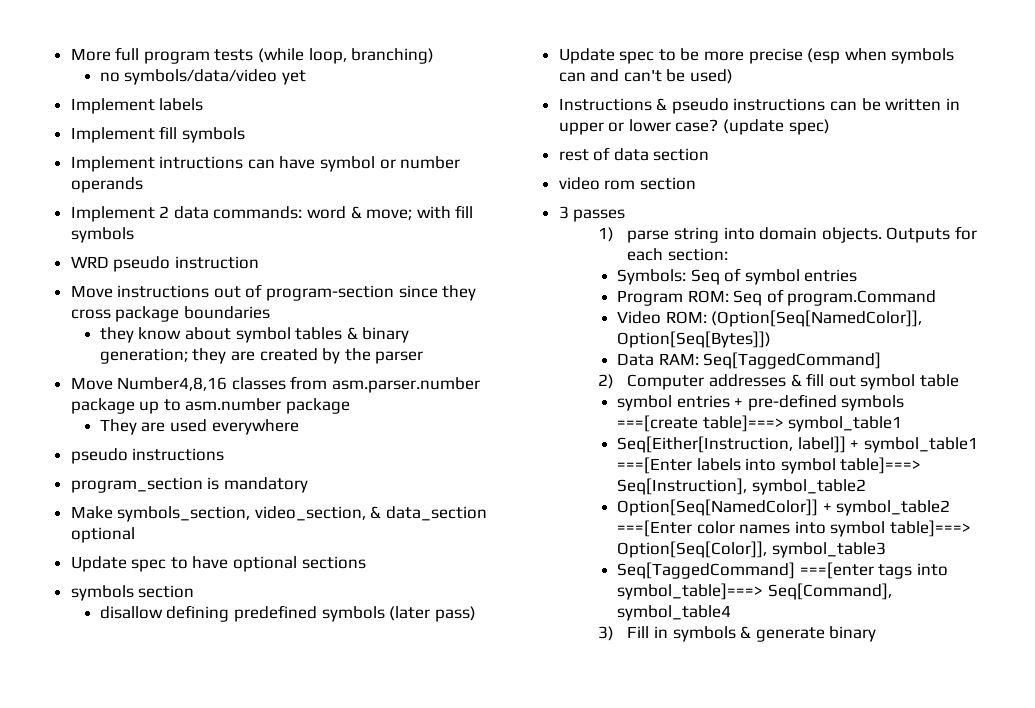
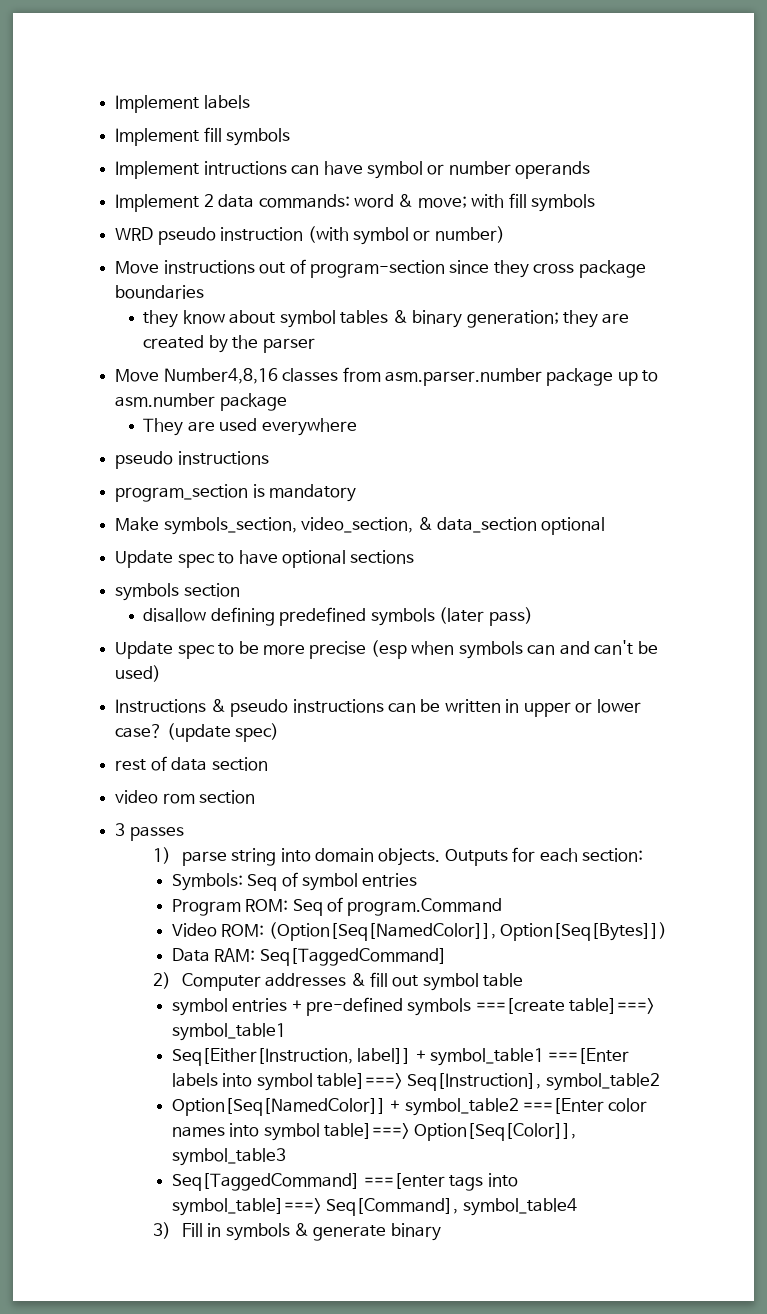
[70,47,435,64] [99,69,306,85] More full program tests (while loop, branching) // no symbols/data/video yet // -> (115, 104) none
(259, 262) none -> [307,226,505,245] (with symbol or number)

